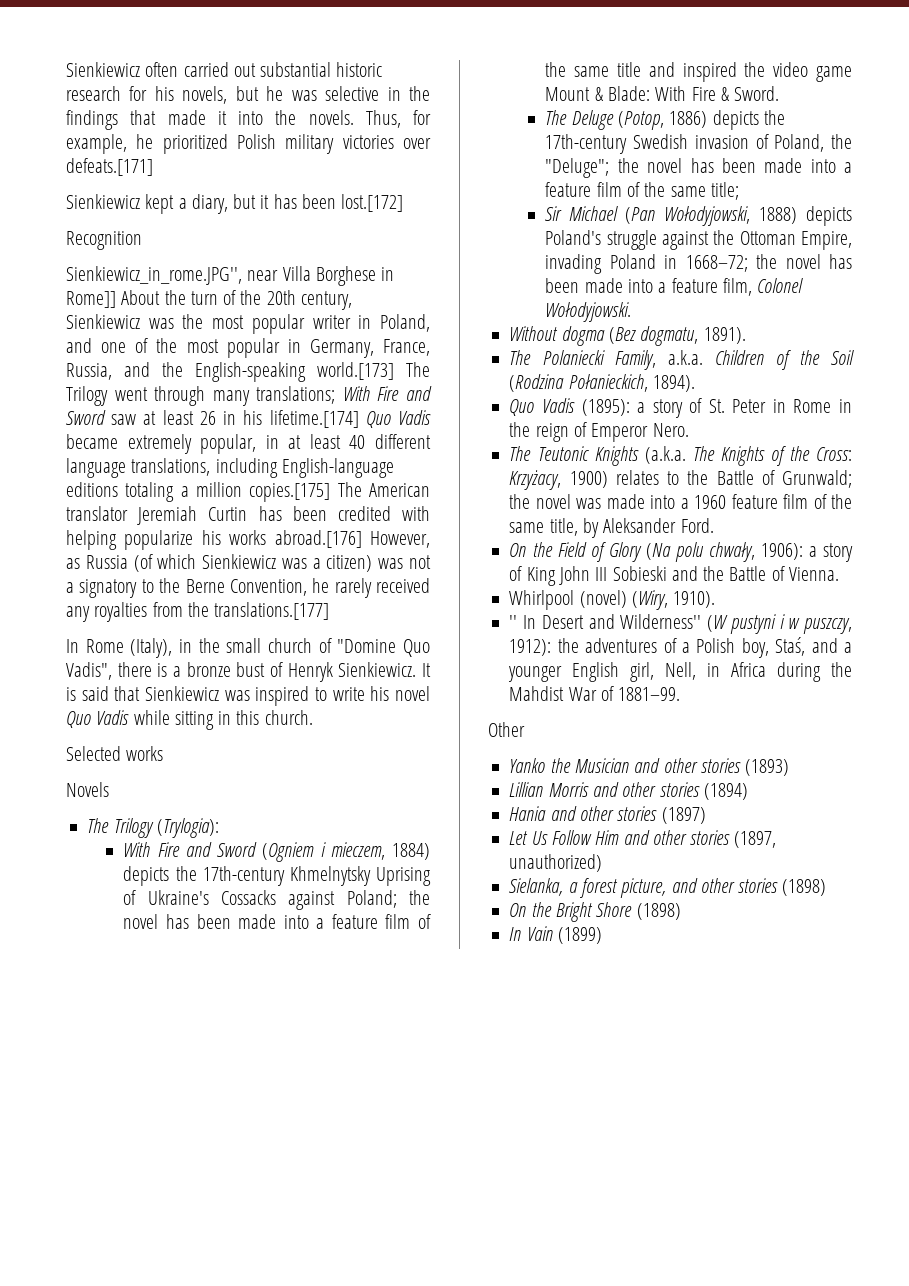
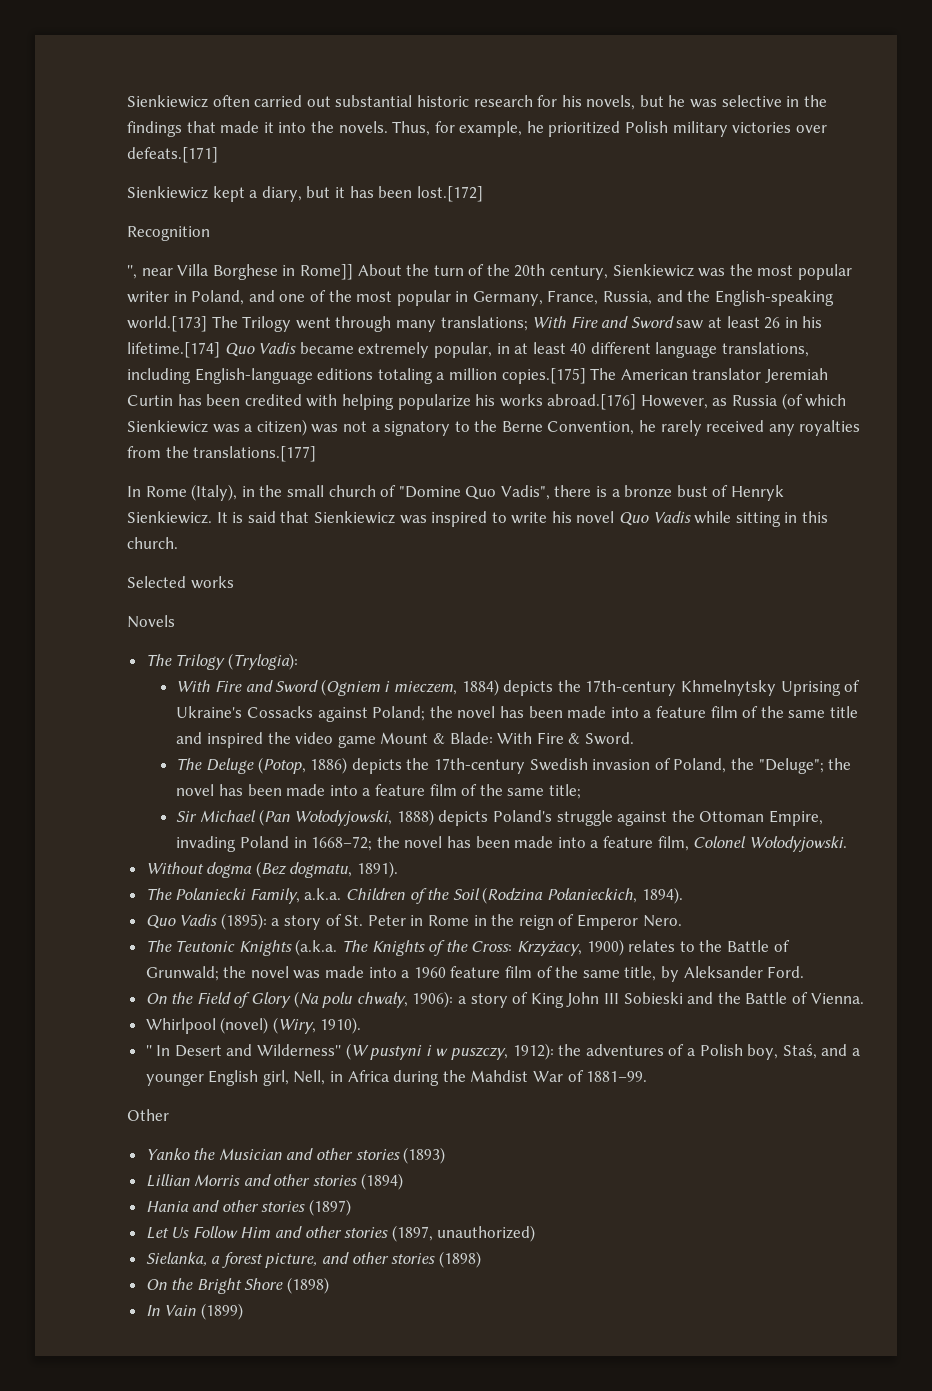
[66,266,242,285] Sienkiewicz_in_rome.JPG'', -> [127,265,137,279] '',

